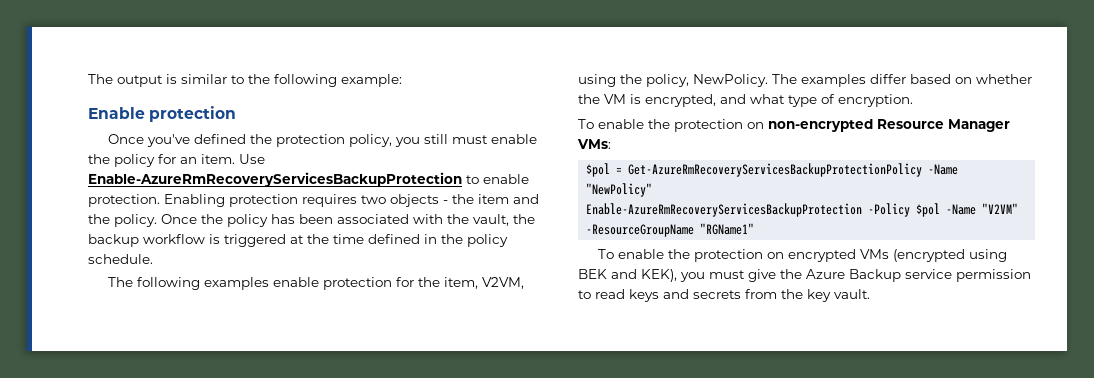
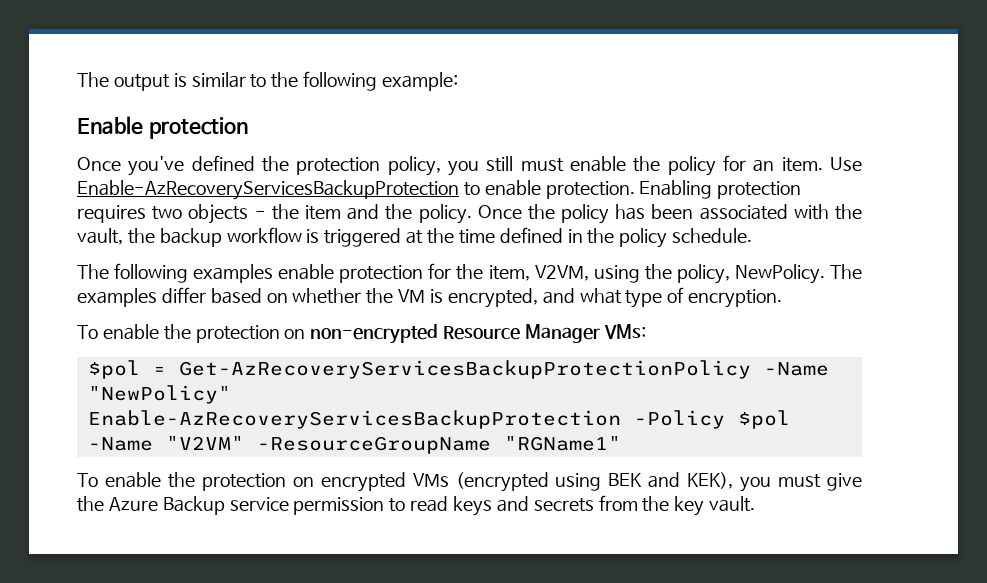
[88,172,462,187] Enable-AzureRmRecoveryServicesBackupProtection -> [77,180,459,200] Enable-AzRecoveryServicesBackupProtection
[628,163,923,177] Get-AzureRmRecoveryServicesBackupProtectionPolicy -> [178,360,751,379] Get-AzRecoveryServicesBackupProtectionPolicy
[586,203,863,217] Enable-AzureRmRecoveryServicesBackupProtection -> [87,410,621,429] Enable-AzRecoveryServicesBackupProtection

